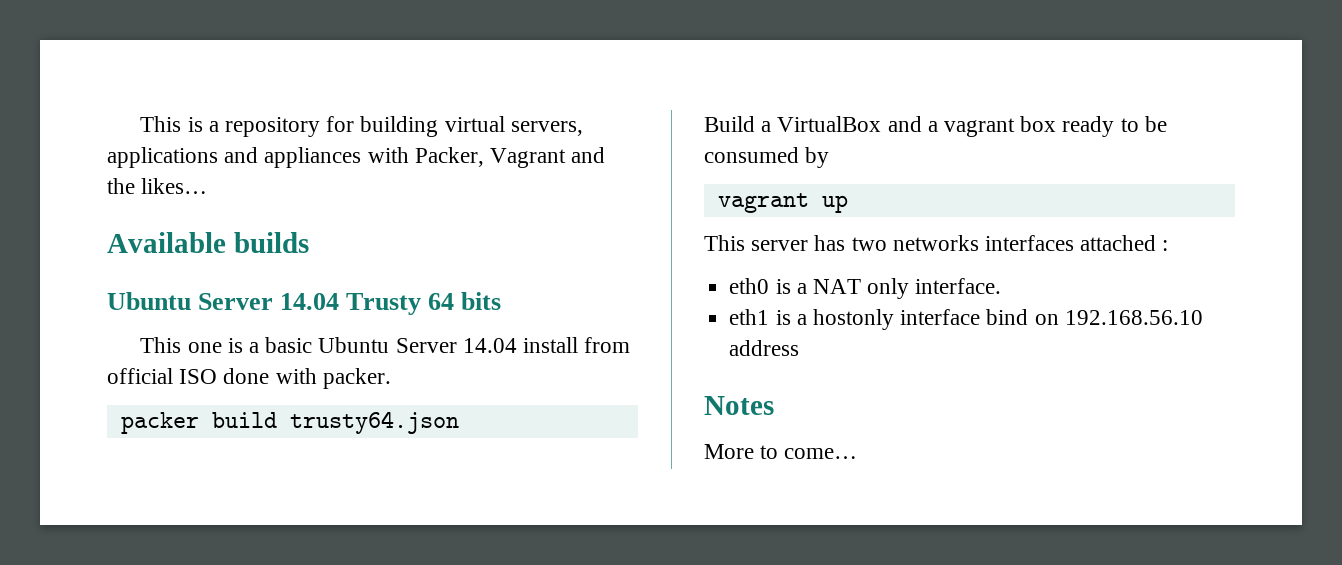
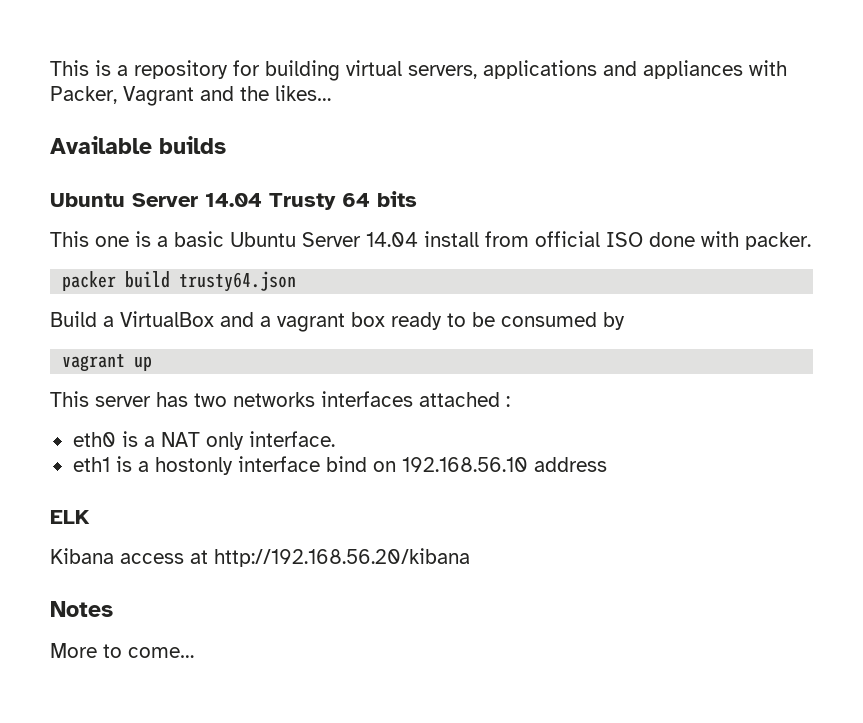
(800, 348) none -> [50,510,90,524] [50,548,470,567] // ELK // Kibana access at http://192.168.56.20/kibana

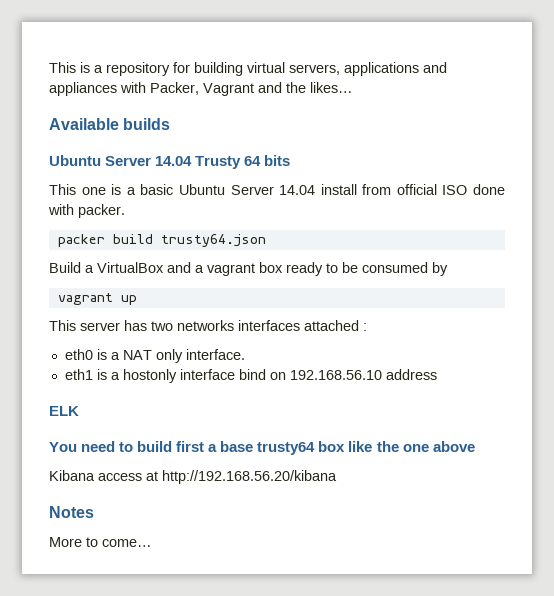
(90, 517) none -> [49,441,475,455] // You need to build first a base trusty64 box like the one above

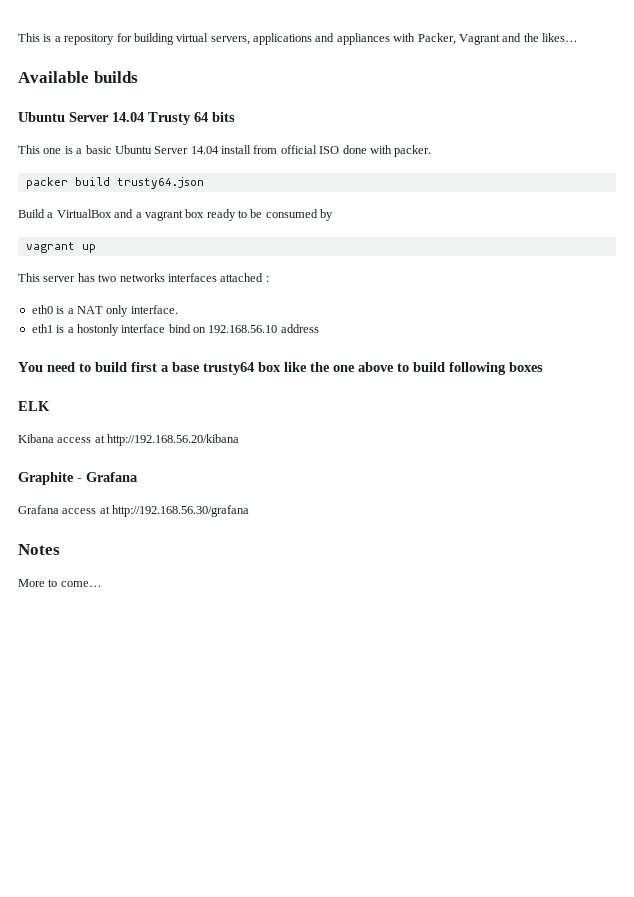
[49,406,79,416] // ELK -> (319, 328) none
(475, 446) none -> [397,362,543,375] [18,401,50,411] to build following boxes // ELK
(337, 477) none -> [18,472,138,485] [18,505,250,517] // Graphite - Grafana // Grafana access at http://192.168.56.30/grafana

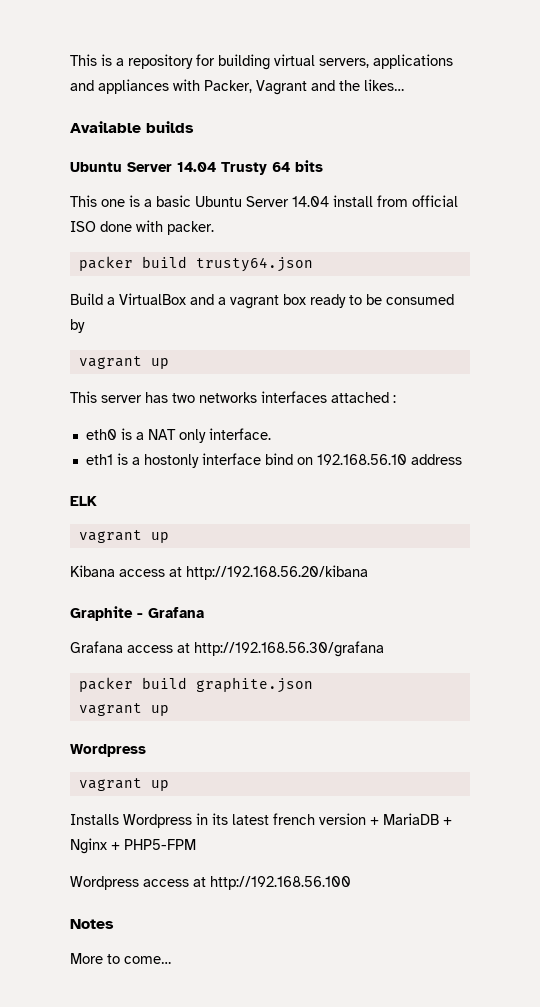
[18,362,543,375] [18,401,50,411] You need to build first a base trusty64 box like the one above to build following boxes // ELK -> [70,496,97,506] [78,530,169,543] ELK // vagrant up
(250, 511) none -> [78,677,313,693] [78,703,169,716] [70,744,146,757] [78,778,169,791] [70,813,452,828] [70,838,196,854] [70,876,351,890] // packer build graphite.json // vagrant up // Wordpress // vagrant up // Installs Wordpress in its latest french version + MariaDB + Nginx + PHP5-FPM // Wordpress access at http://192.168.56.100

